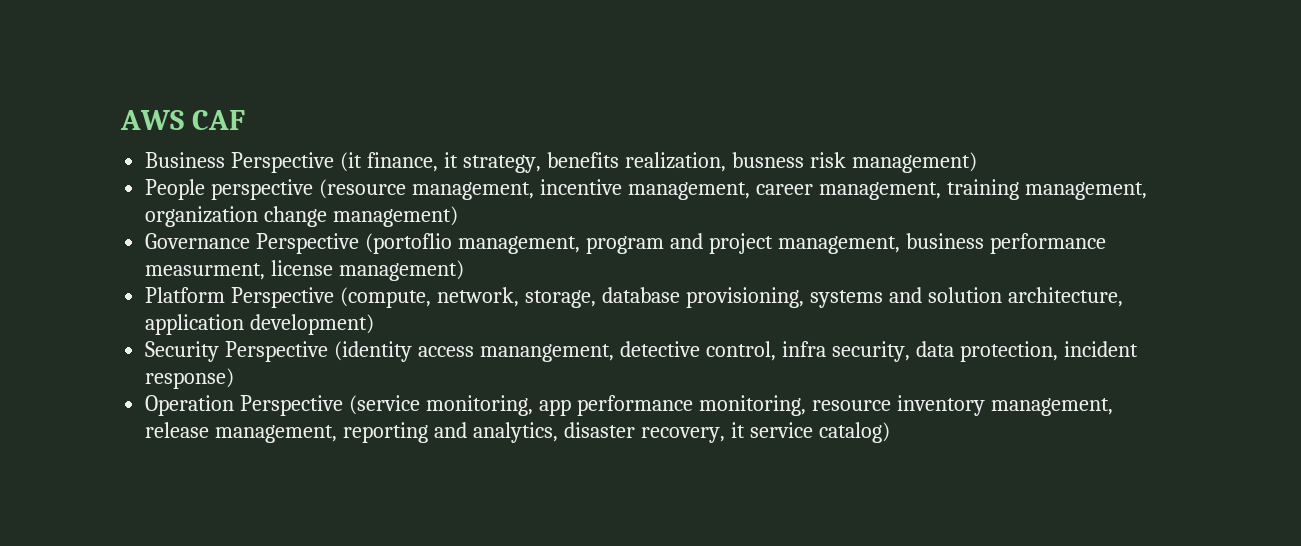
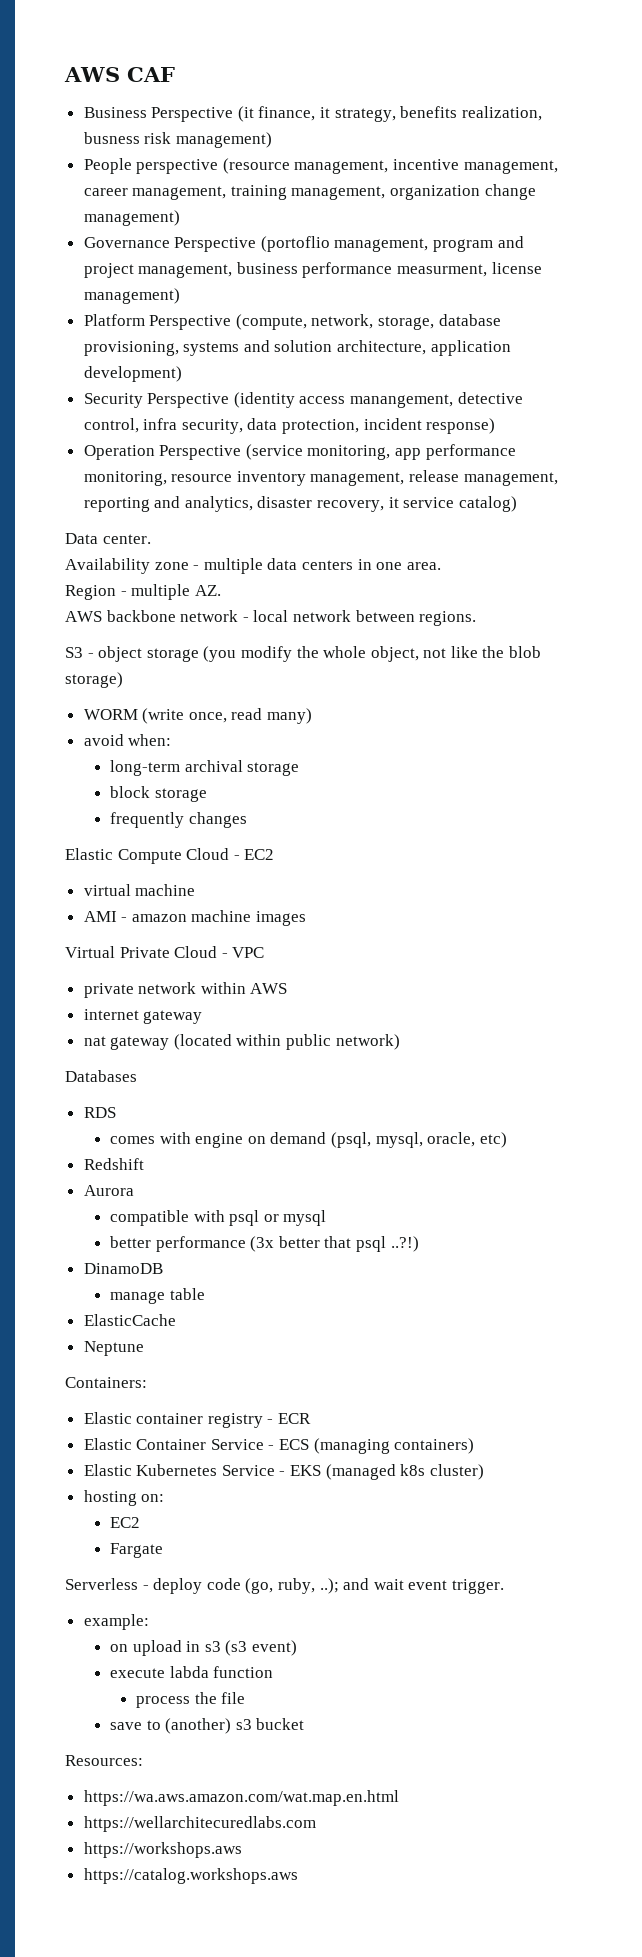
(890, 432) none -> [65,533,151,544] [65,558,441,574] [65,584,221,600] [65,610,477,626] [65,646,542,662] [65,672,123,688] [83,708,313,724] [83,734,172,746] [109,760,300,776] [109,786,207,802] [109,812,247,828] [65,848,275,864] [83,884,196,896] [83,910,307,926] [65,946,265,958] [83,982,288,998] [83,1009,203,1024] [83,1034,400,1050] [65,1070,137,1082] [83,1107,116,1118] [109,1132,507,1148] [83,1158,144,1170] [83,1185,134,1196] [109,1210,327,1226] [109,1236,419,1252] [83,1263,163,1274] [109,1288,205,1304] [83,1314,176,1326] [83,1341,144,1356] [65,1377,147,1388] [83,1412,312,1428] [83,1438,475,1454] [83,1464,484,1480] [83,1490,165,1506] [109,1517,140,1528] [109,1543,163,1558] [65,1578,504,1594] [83,1614,149,1630] [109,1640,297,1656] [109,1666,274,1678] [136,1692,246,1708] [109,1718,305,1734] [65,1755,143,1766] [83,1790,399,1806] [83,1816,316,1832] [83,1842,242,1858] [83,1868,298,1884] // Data center. // Availability zone - multiple data centers in one area. // Region - multiple AZ. // AWS backbone network - local network between regions. // S3 - object storage (you modify the whole object, not like the blob storage) // WORM (write once, read many) // avoid when: // long-term archival storage // block storage // frequently changes // Elastic Compute Cloud - EC2 // virtual machine // AMI - amazon machine images // Virtual Private Cloud - VPC // private network within AWS // internet gateway // nat gateway (located within public network) // Databases // RDS // comes with engine on demand (psql, mysql, oracle, etc) // Redshift // Aurora // compatible with psql or mysql // better performance (3x better that psql ..?!) // DinamoDB // manage table // ElasticCache // Neptune // Containers: // Elastic container registry - ECR // Elastic Container Service - ECS (managing containers) // Elastic Kubernetes Service - EKS (managed k8s cluster) // hosting on: // EC2 // Fargate // Serverless - deploy code (go, ruby, ..); and wait event trigger. // example: // on upload in s3 (s3 event) // execute labda function // process the file // save to (another) s3 bucket // Resources: // https://wa.aws.amazon.com/wat.map.en.html // https://wellarchitecuredlabs.com // https://workshops.aws // https://catalog.workshops.aws

